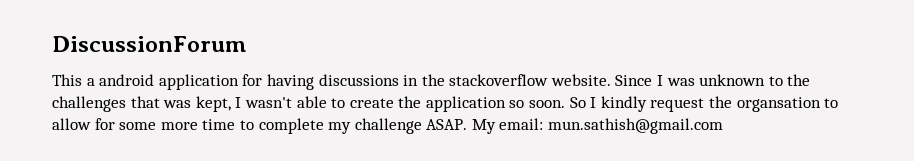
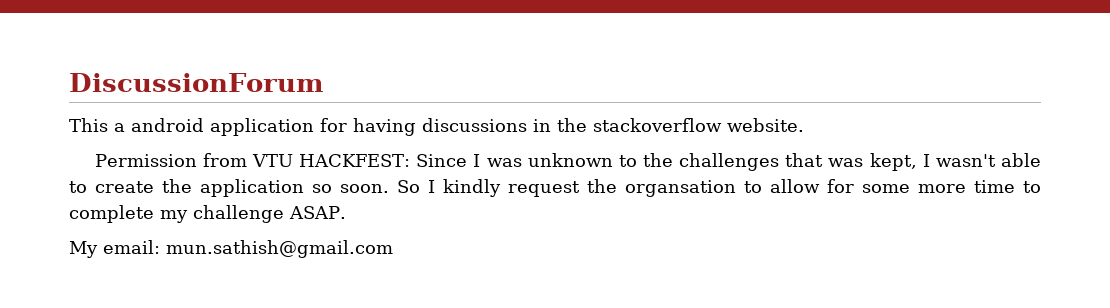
(611, 80) none -> [94,153,411,167] // Permission from VTU HACKFEST:
(468, 124) none -> (346, 212) //

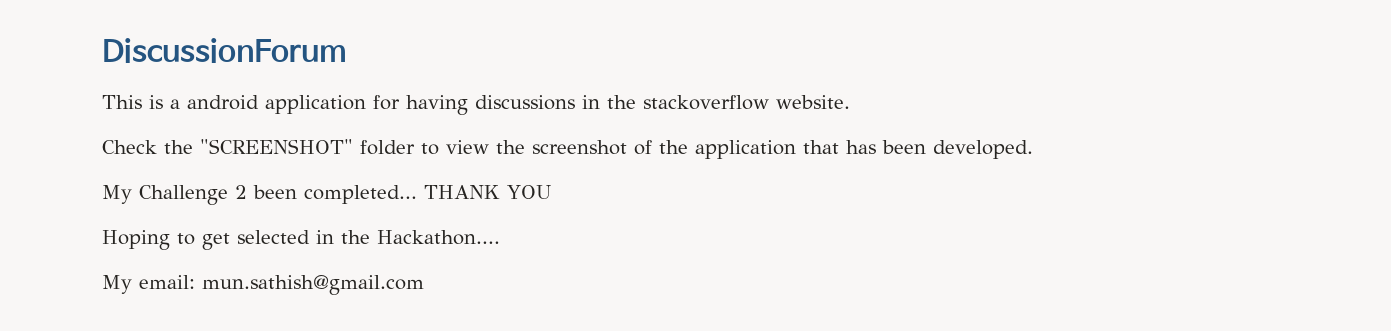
(108, 125) none -> [149,95,163,109] is
[94,153,1041,171] [69,179,1041,197] [69,205,346,223] Permission from VTU HACKFEST: Since I was unknown to the challenges that was kept, I wasn't able to create the application so soon. So I kindly request the organsation to allow for some more time to complete my challenge ASAP. -> [102,139,1033,159] [102,185,551,205] [102,230,500,250] Check the "SCREENSHOT" folder to view the screenshot of the application that has been developed. // My Challenge 2 been completed... THANK YOU // Hoping to get selected in the Hackathon....

